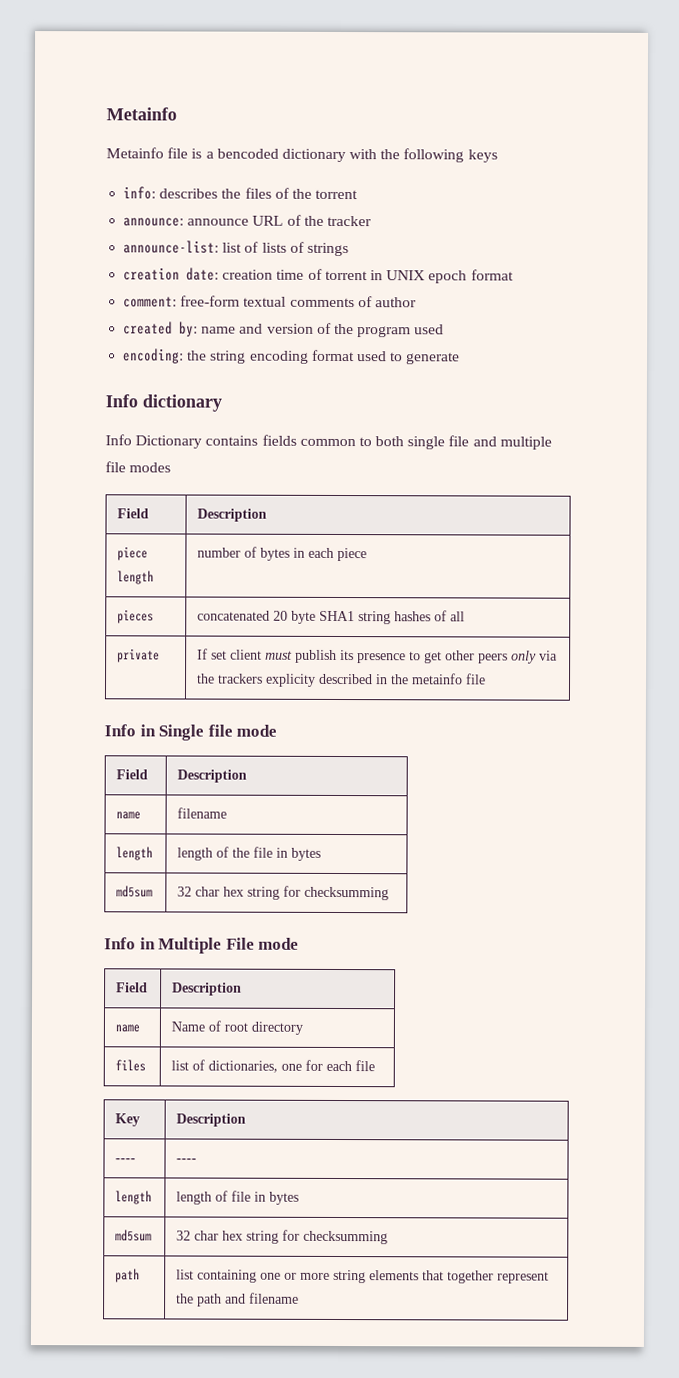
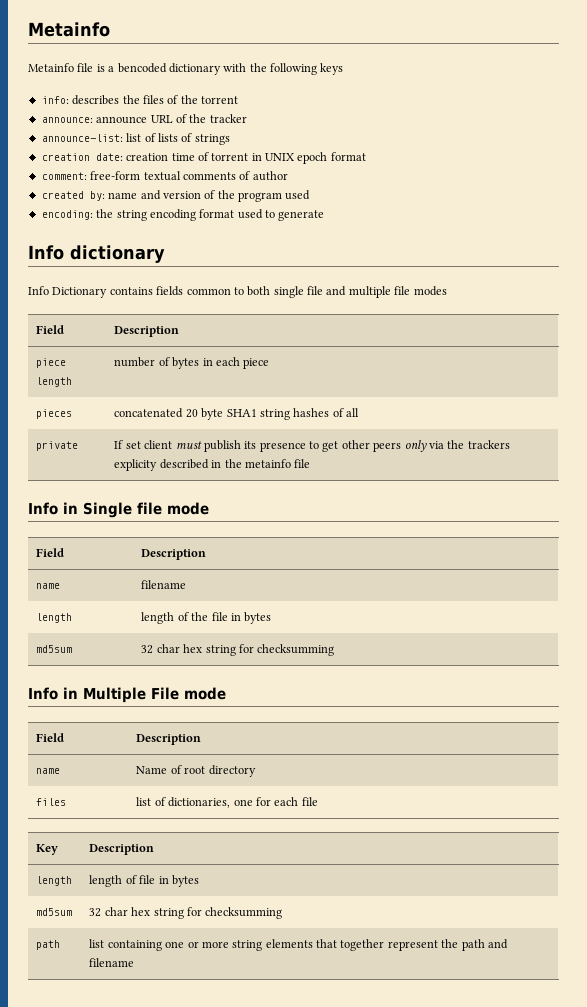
[115,1158,137,1163] [176,1158,198,1163] // ---- | ---- -> (155, 849) none

